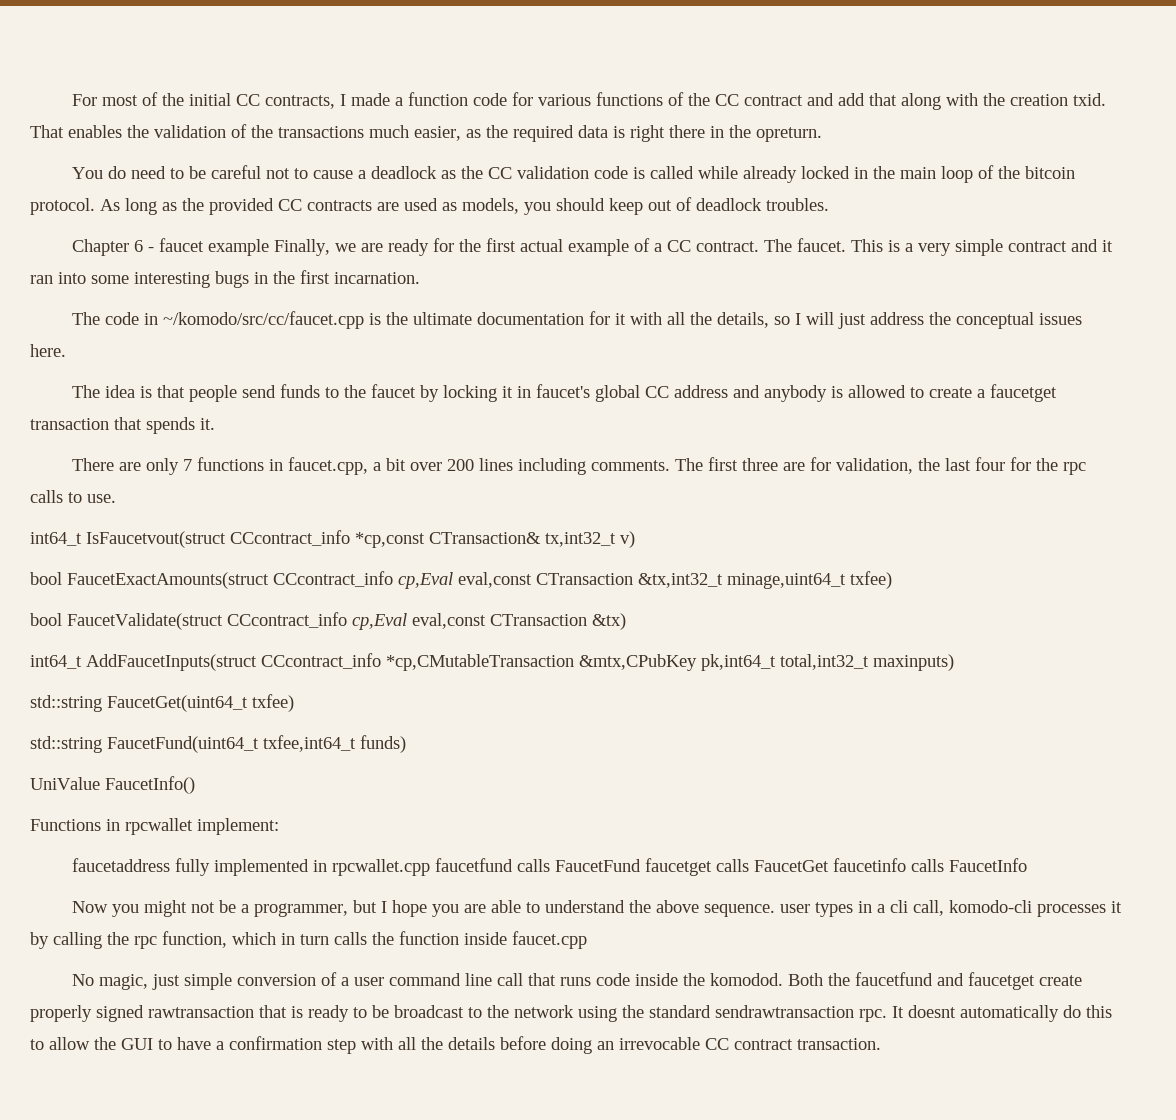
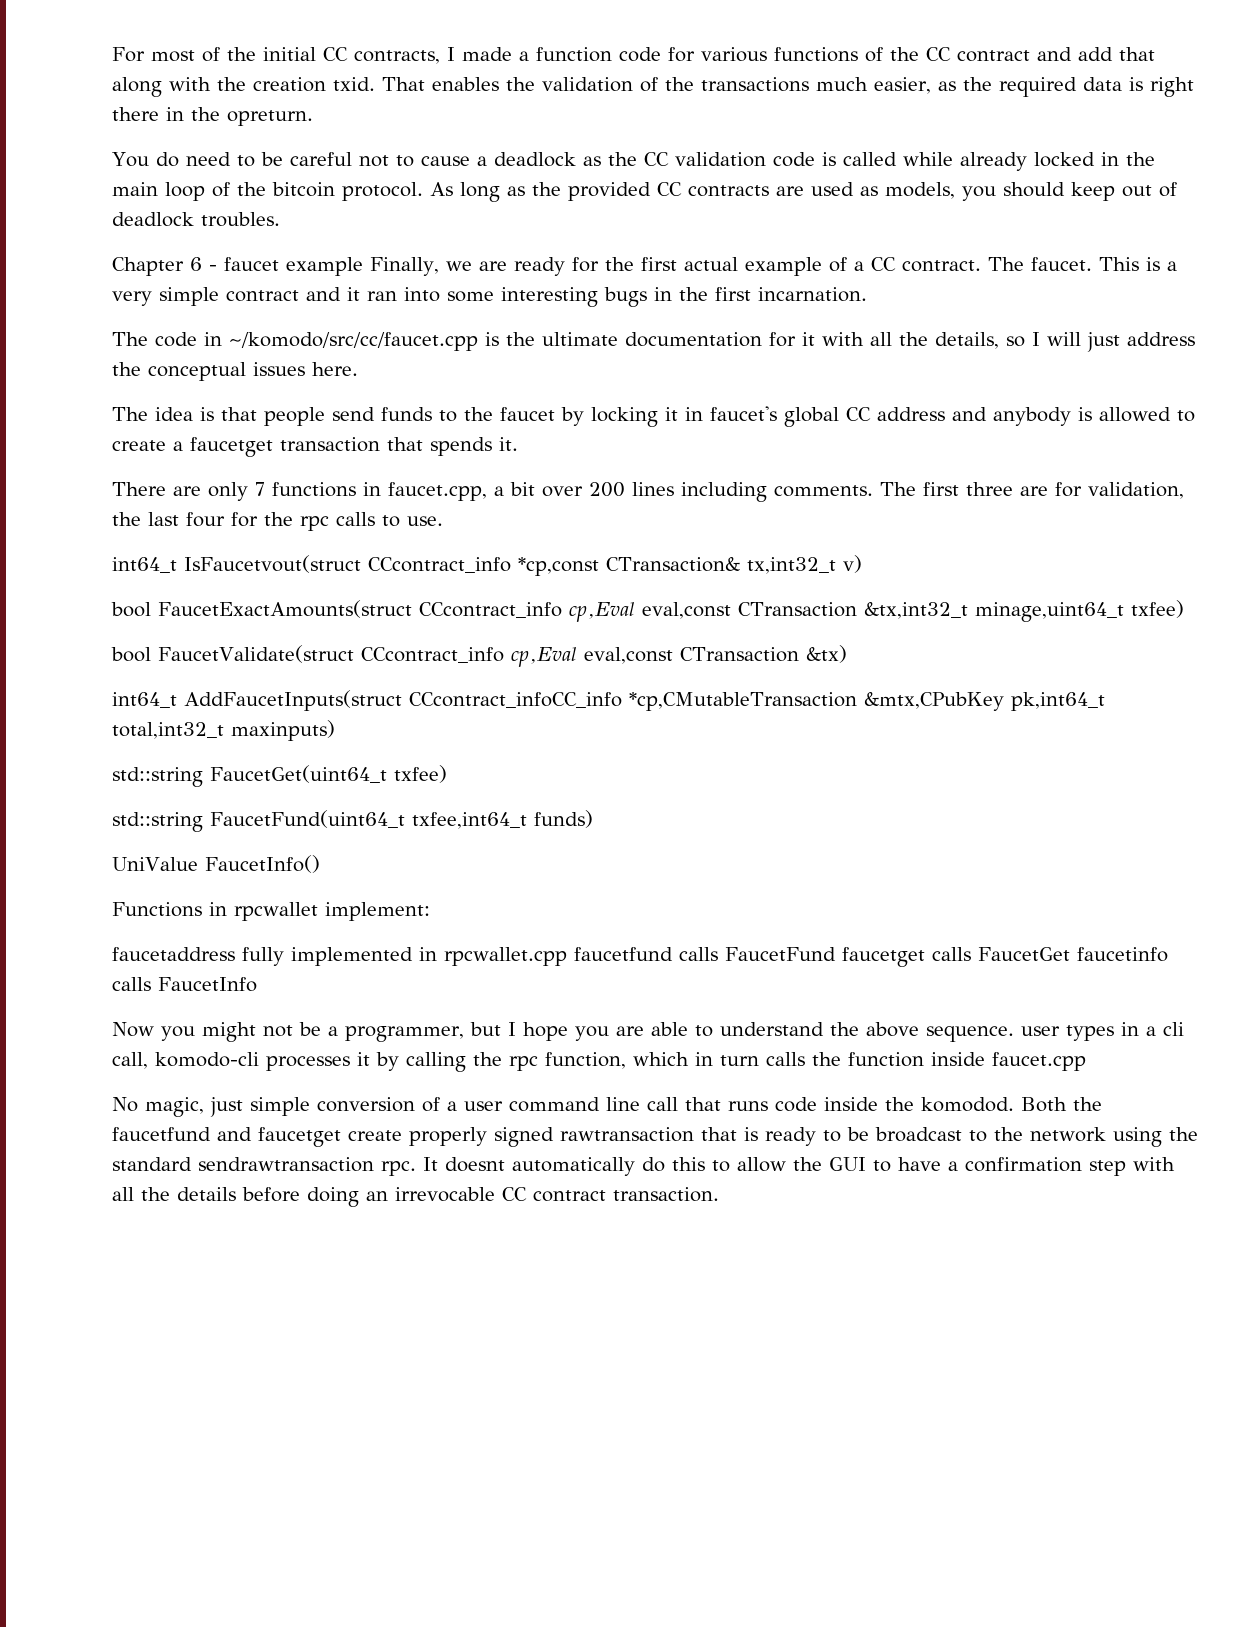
[261,653,381,669] CCcontract_info -> [409,692,622,708] CCcontract_infoCC_info

